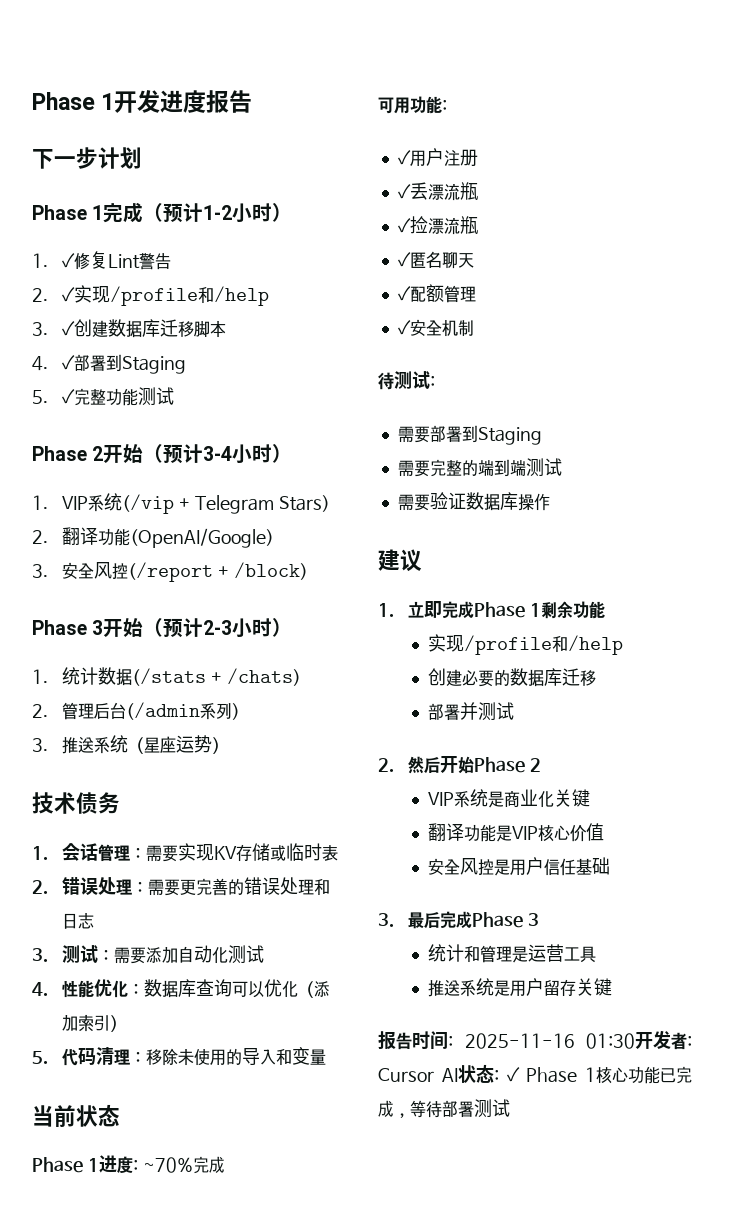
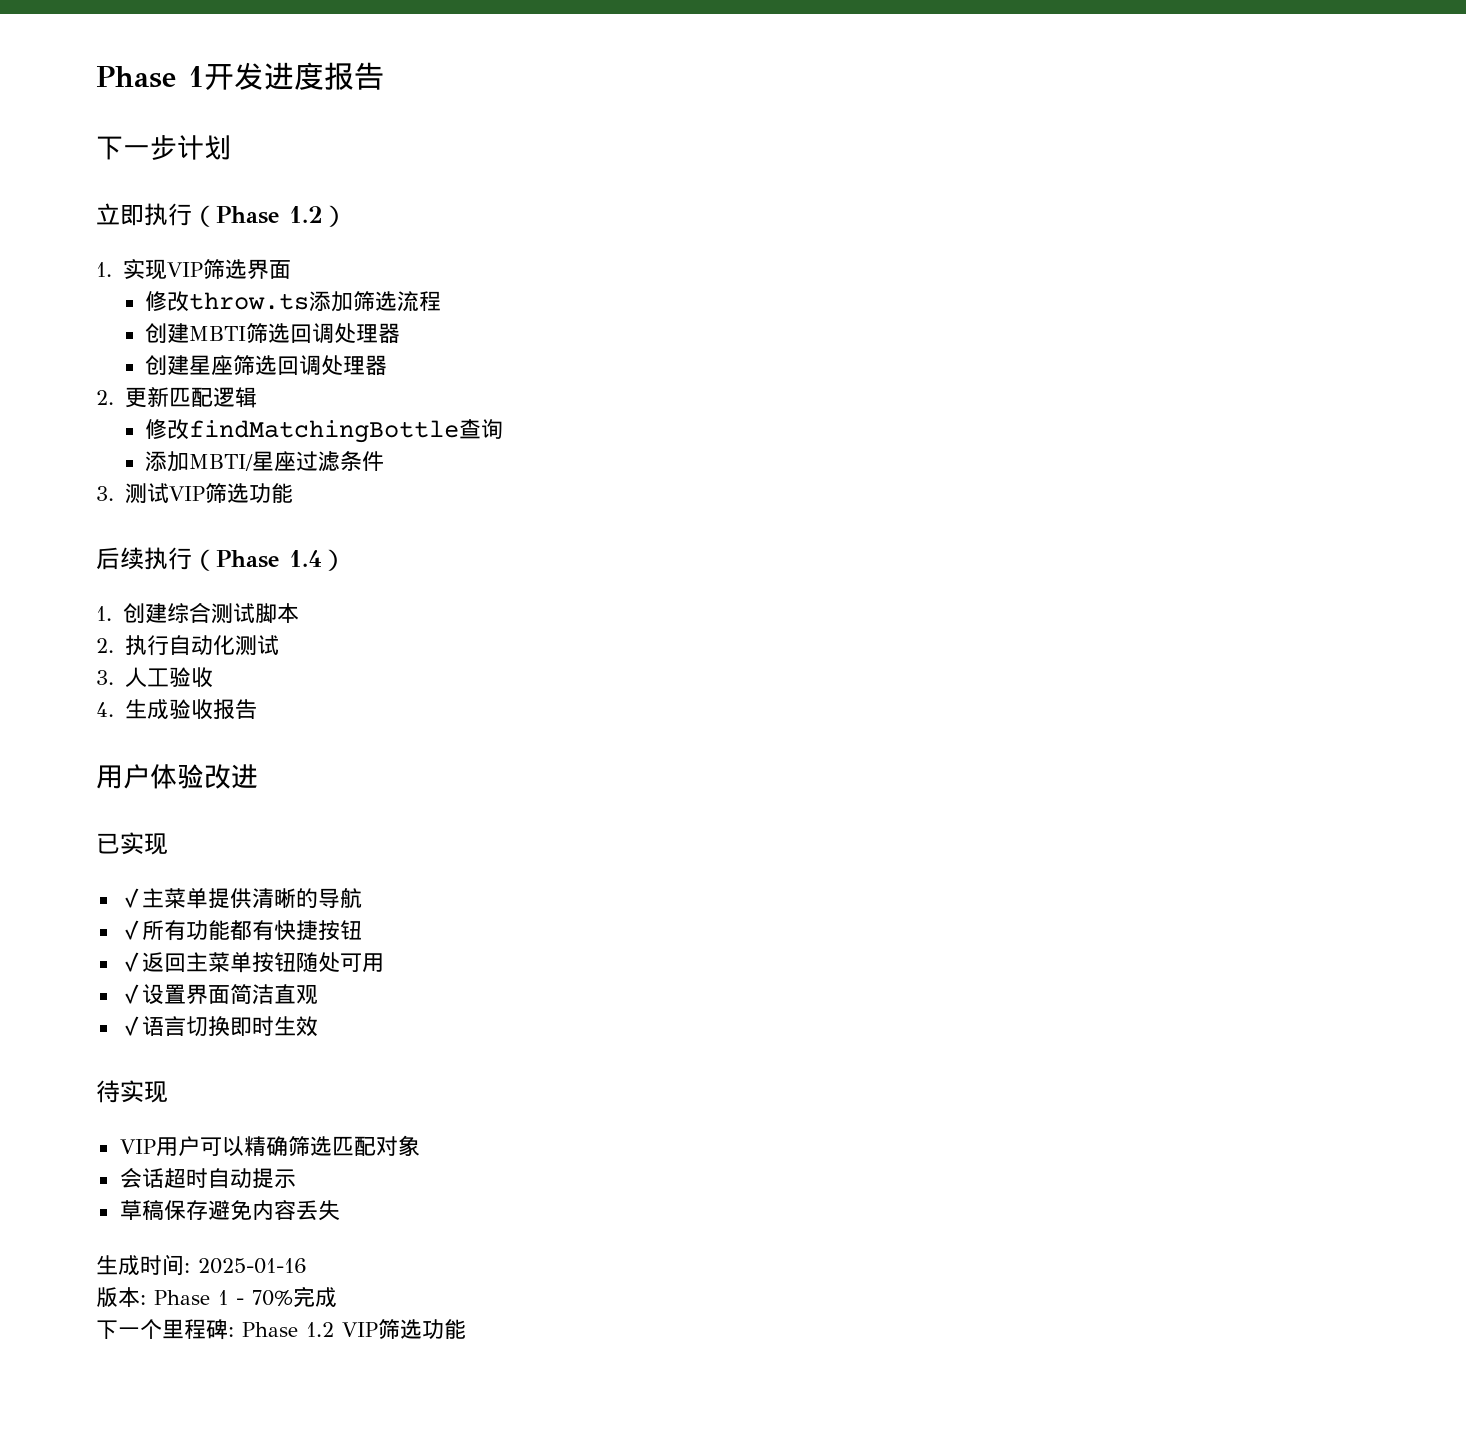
[32,202,293,223] [32,251,172,270] [32,285,270,306] [32,319,227,338] [32,354,187,374] [32,387,175,406] [32,444,293,464] [32,493,331,514] [32,527,275,548] [32,562,309,582] [32,618,293,638] [32,667,302,686] [32,702,241,720] [32,735,229,754] [32,792,120,814] [32,843,339,862] [32,877,331,896] [62,913,95,929] [32,945,265,964] [32,979,331,998] [62,1014,127,1032] [32,1047,327,1066] [32,1104,120,1127] [32,1155,225,1174] [378,96,447,114] [397,148,478,166] [397,182,478,201] [397,216,478,235] [397,251,474,269] [397,284,476,303] [397,319,474,337] [378,371,435,390] [397,425,542,445] [397,458,562,477] [397,492,550,511] [378,549,422,572] [378,601,606,619] [428,634,624,655] [428,668,597,687] [428,702,515,721] [378,756,542,774] [428,789,591,808] [428,823,605,842] [428,857,611,876] [378,911,540,929] [428,944,597,963] [428,978,613,997] [378,1030,692,1050] [378,1064,692,1084] [378,1099,510,1118] Phase 1完成（预计1-2小时） // 1. ✓修复Lint警告 // 2. ✓实现/profile和/help // 3. ✓创建数据库迁移脚本 // 4. ✓部署到Staging // 5. ✓完整功能测试 // Phase 2开始（预计3-4小时） // 1. VIP系统(/vip + Telegram Stars) // 2.翻译功能(OpenAI/Google) // 3.安全风控(/report + /block) // Phase 3开始（预计2-3小时） // 1.统计数据(/stats + /chats) // 2.管理后台(/admin系列) // 3.推送系统（星座运势） // 技术债务 // 1.会话管理：需要实现KV存储或临时表 // 2.错误处理：需要更完善的错误处理和日志 // 3.测试：需要添加自动化测试 // 4.性能优化：数据库查询可以优化（添加索引） // 5.代码清理：移除未使用的导入和变量 // 当前状态 // Phase 1进度: ~70%完成 // 可用功能: // ✓用户注册 // ✓丢漂流瓶 // ✓捡漂流瓶 // ✓匿名聊天 // ✓配额管理 // ✓安全机制 // 待测试: // 需要部署到Staging // 需要完整的端到端测试 // 需要验证数据库操作 // 建议 // 1.立即完成Phase 1剩余功能 // 实现/profile和/help // 创建必要的数据库迁移 // 部署并测试 // 2.然后开始Phase 2 // VIP系统是商业化关键 // 翻译功能是VIP核心价值 // 安全风控是用户信任基础 // 3.最后完成Phase 3 // 统计和管理是运营工具 // 推送系统是用户留存关键 // 报告时间: 2025-11-16 01:30开发者: Cursor AI状态: ✓ Phase 1核心功能已完成，等待部署测试 -> [96,203,347,227] [96,259,291,280] [145,291,442,312] [145,323,401,343] [145,355,388,375] [96,387,257,408] [145,419,504,443] [145,451,385,472] [96,483,293,504] [96,547,346,571] [96,602,299,624] [96,635,279,656] [96,667,213,688] [96,699,257,720] [96,764,258,789] [96,832,168,855] [119,888,362,909] [119,920,362,941] [119,952,384,973] [119,984,318,1005] [119,1016,318,1037] [96,1080,168,1103] [119,1135,420,1156] [119,1168,296,1189] [119,1200,340,1221] [96,1254,307,1276] [96,1286,337,1307] [96,1319,466,1340] 立即执行（Phase 1.2） // 1.实现VIP筛选界面 // 修改throw.ts添加筛选流程 // 创建MBTI筛选回调处理器 // 创建星座筛选回调处理器 // 2.更新匹配逻辑 // 修改findMatchingBottle查询 // 添加MBTI/星座过滤条件 // 3.测试VIP筛选功能 // 后续执行（Phase 1.4） // 1.创建综合测试脚本 // 2.执行自动化测试 // 3.人工验收 // 4.生成验收报告 // 用户体验改进 // 已实现 // ✓主菜单提供清晰的导航 // ✓所有功能都有快捷按钮 // ✓返回主菜单按钮随处可用 // ✓设置界面简洁直观 // ✓语言切换即时生效 // 待实现 // VIP用户可以精确筛选匹配对象 // 会话超时自动提示 // 草稿保存避免内容丢失 // 生成时间: 2025-01-16 // 版本: Phase 1 - 70%完成 // 下一个里程碑: Phase 1.2 VIP筛选功能

